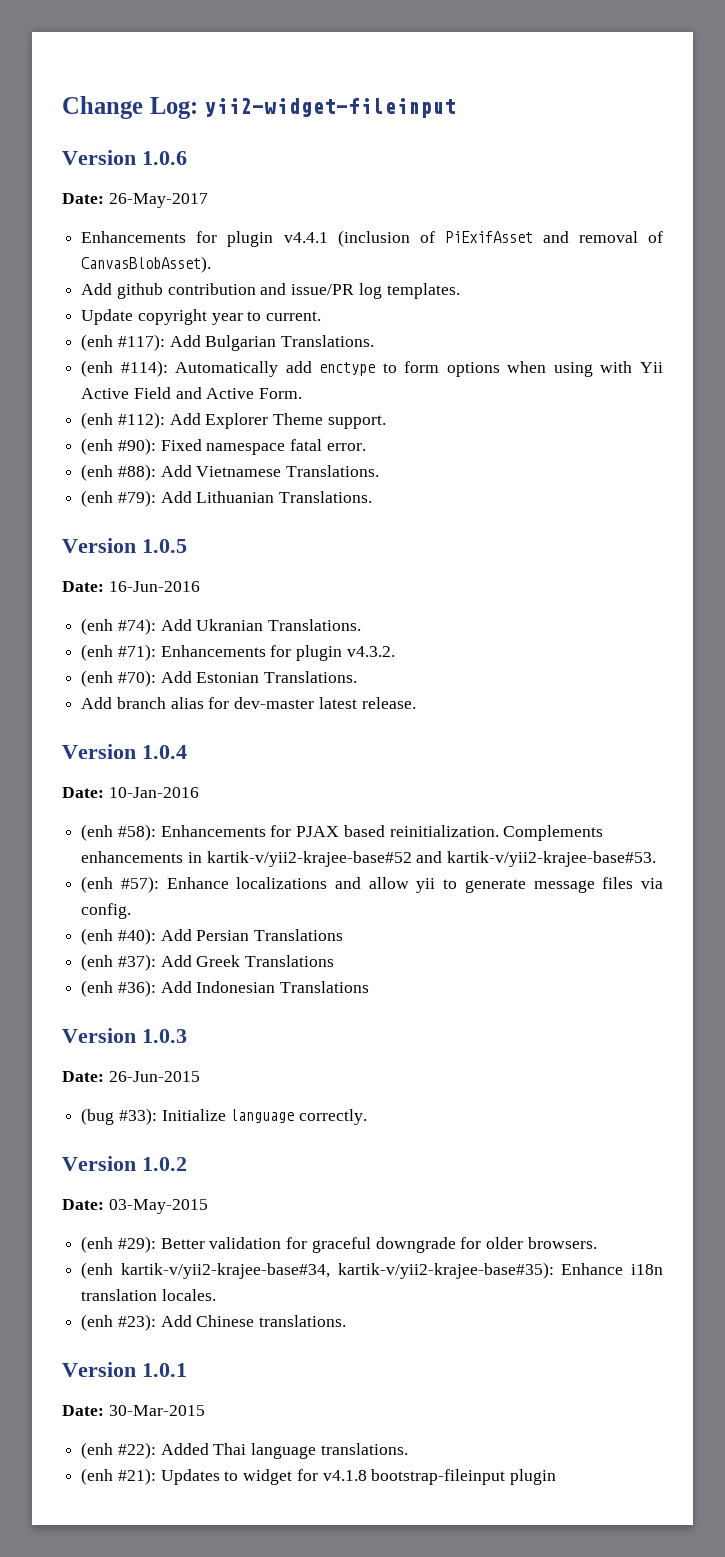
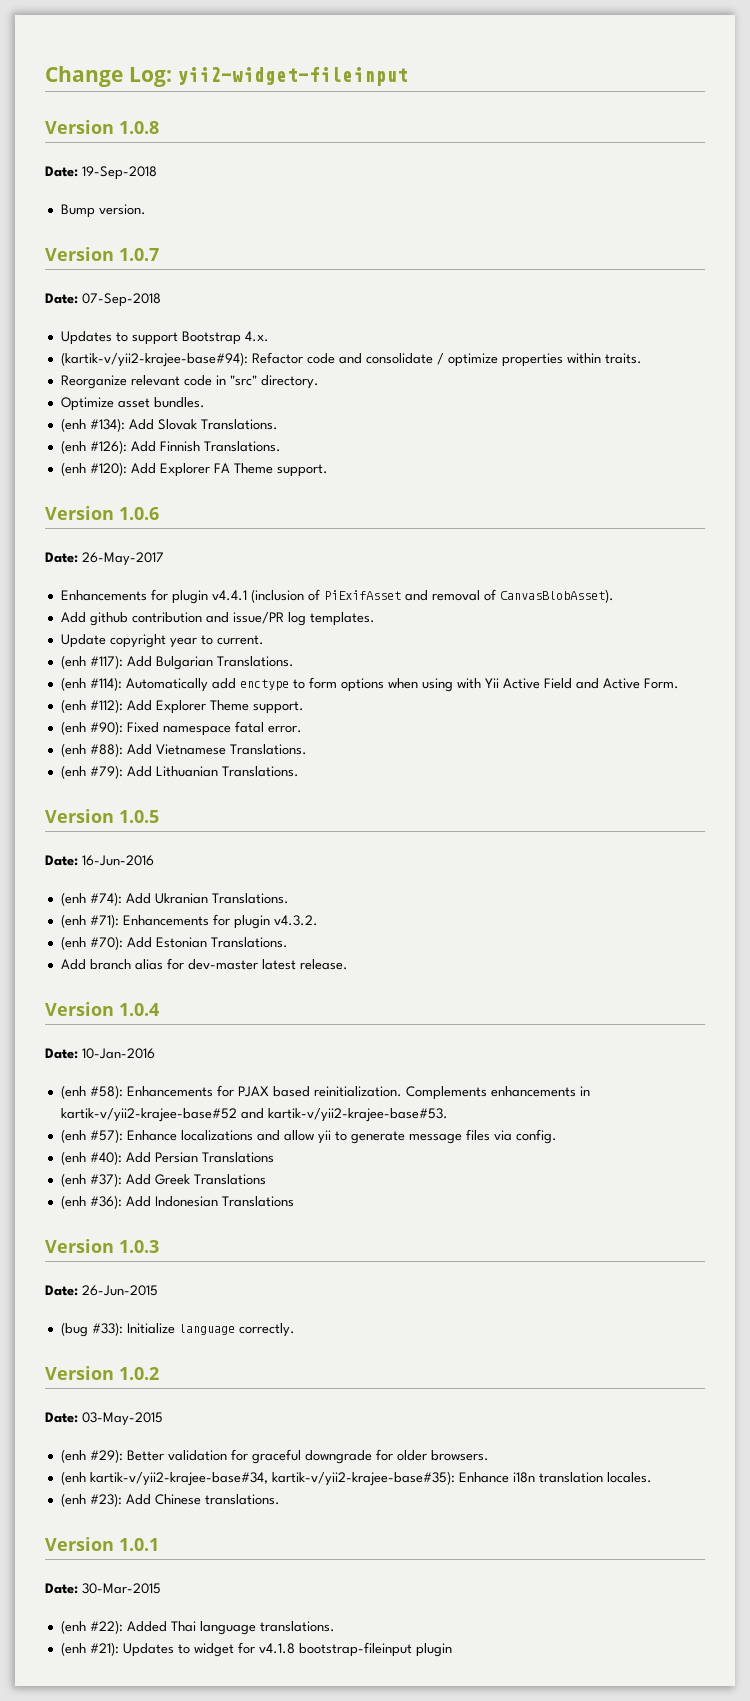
(457, 108) none -> [45,120,159,134] [45,166,157,180] [60,204,146,218] [45,247,159,261] [45,293,161,307] [60,331,269,345] [60,352,642,367] [60,375,319,389] [60,397,205,411] [60,418,278,432] [60,440,281,454] [60,462,328,477] // Version 1.0.8 // Date: 19-Sep-2018 // Bump version. // Version 1.0.7 // Date: 07-Sep-2018 // Updates to support Bootstrap 4.x. // (kartik-v/yii2-krajee-base#94): Refactor code and consolidate / optimize properties within traits. // Reorganize relevant code in "src" directory. // Optimize asset bundles. // (enh #134): Add Slovak Translations. // (enh #126): Add Finnish Translations. // (enh #120): Add Explorer FA Theme support.

